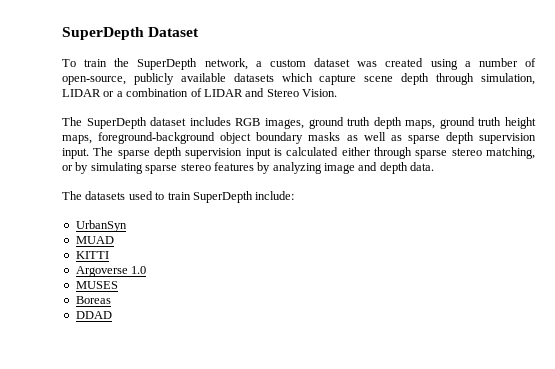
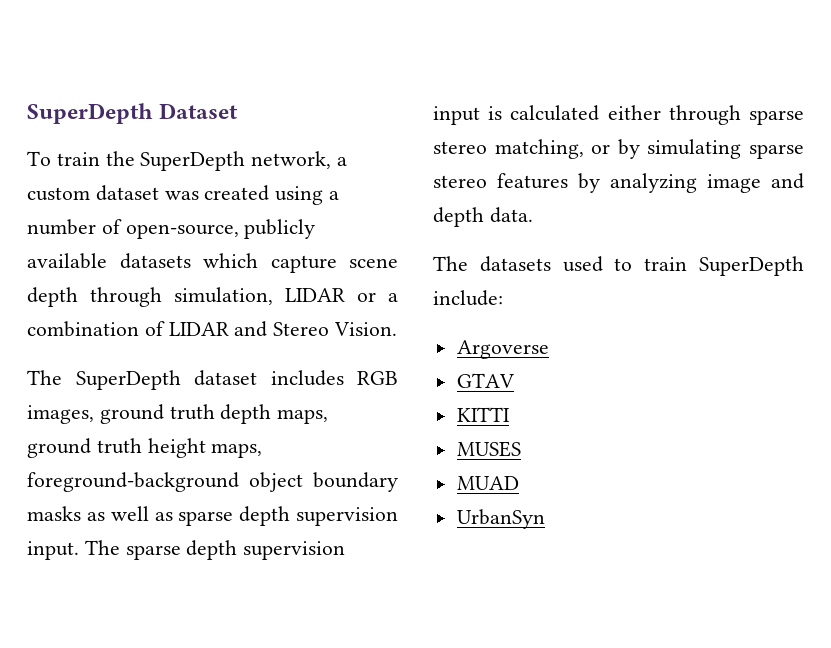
[75,220,127,232] [75,236,114,244] [75,251,109,259] [75,266,147,277] [75,281,118,289] [75,296,111,304] [75,311,112,319] UrbanSyn // MUAD // KITTI // Argoverse 1.0 // MUSES // Boreas // DDAD -> [456,340,549,359] [456,373,514,388] [456,407,510,422] [456,441,521,457] [456,476,519,490] [456,509,545,529] Argoverse // GTAV // KITTI // MUSES // MUAD // UrbanSyn

